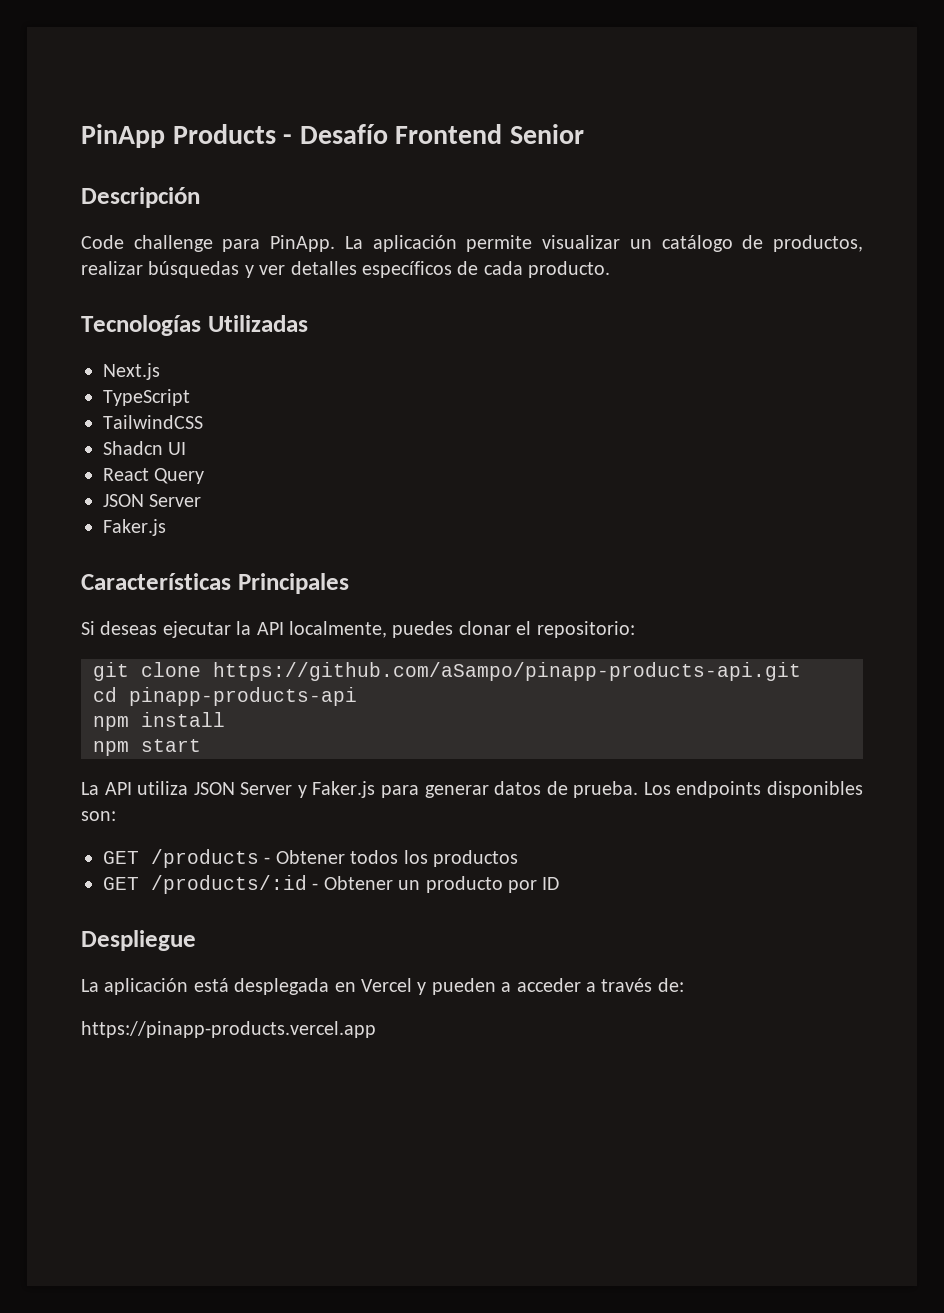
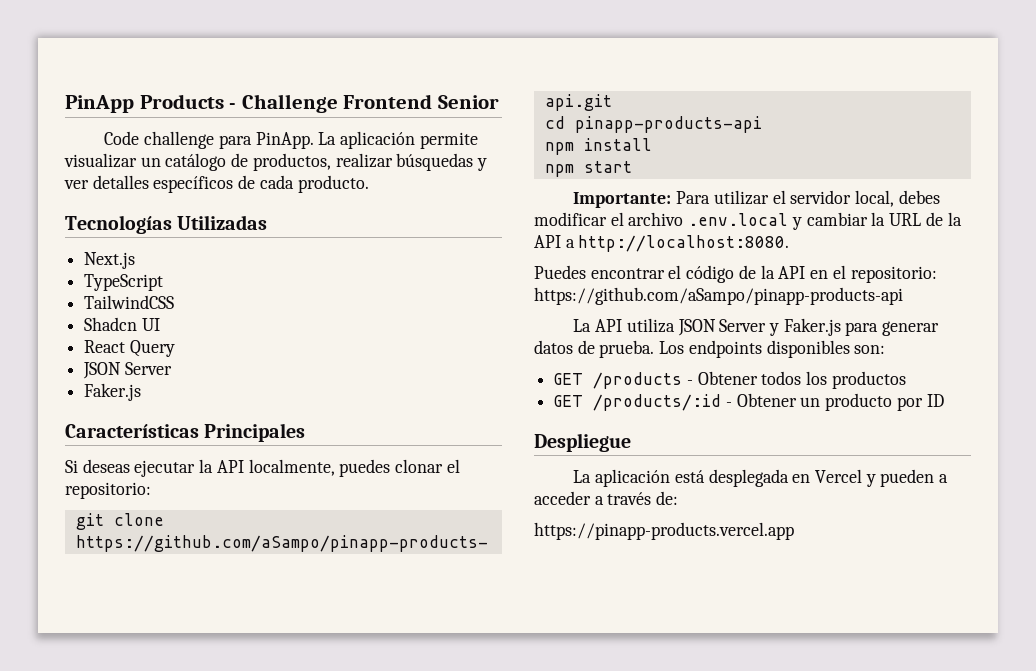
[299,124,388,144] Desafío -> [241,94,338,113] Challenge
[81,187,200,208] // Descripción -> (499, 102) none
(201, 745) none -> [573,190,940,208] [534,212,962,230] [534,235,790,252] [534,265,937,283] [534,287,903,305] // Importante: Para utilizar el servidor local, debes modificar el archivo .env.local y cambiar la URL de la API a http://localhost:8080. // Puedes encontrar el código de la API en el repositorio: https://github.com/aSampo/pinapp-products-api

